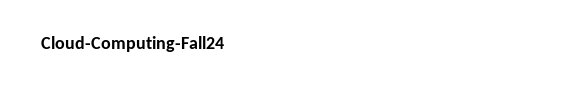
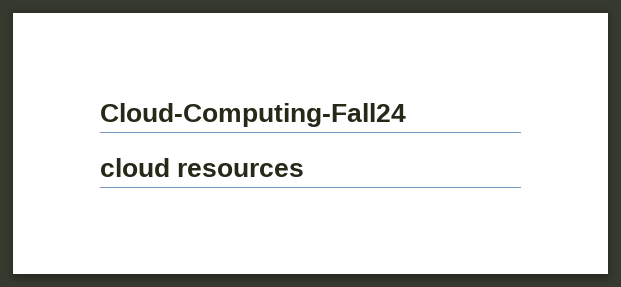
(224, 44) none -> [100,158,305,177] // cloud resources

